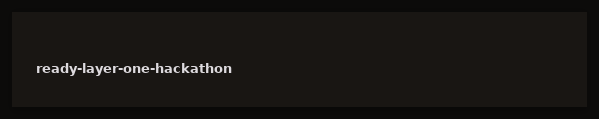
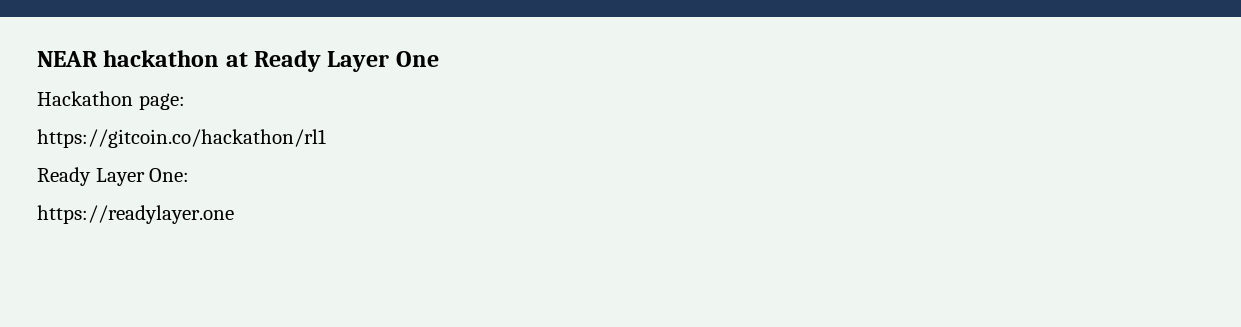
[36,63,232,76] ready-layer-one-hackathon -> [37,50,439,72] [37,91,185,110] [37,129,326,148] [37,167,190,186] [37,205,234,224] NEAR hackathon at Ready Layer One // Hackathon page: // https://gitcoin.co/hackathon/rl1 // Ready Layer One: // https://readylayer.one

